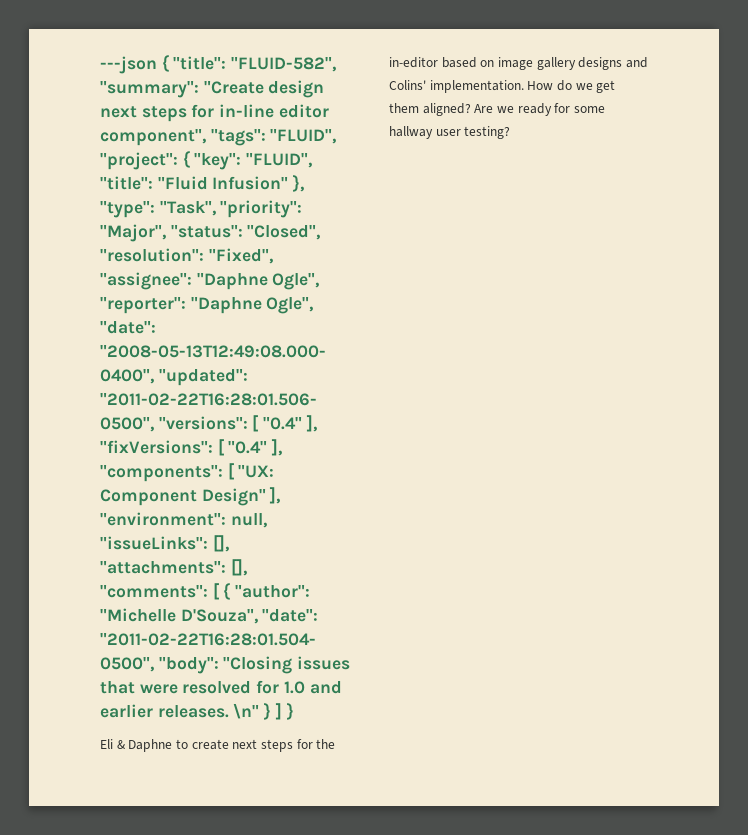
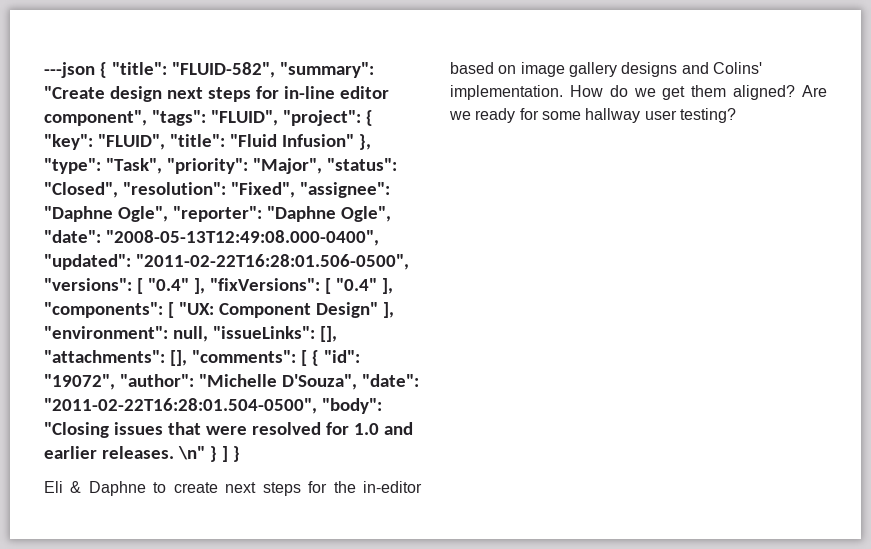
(231, 591) none -> [323,350,360,363] [44,374,115,390] "id": "19072",

